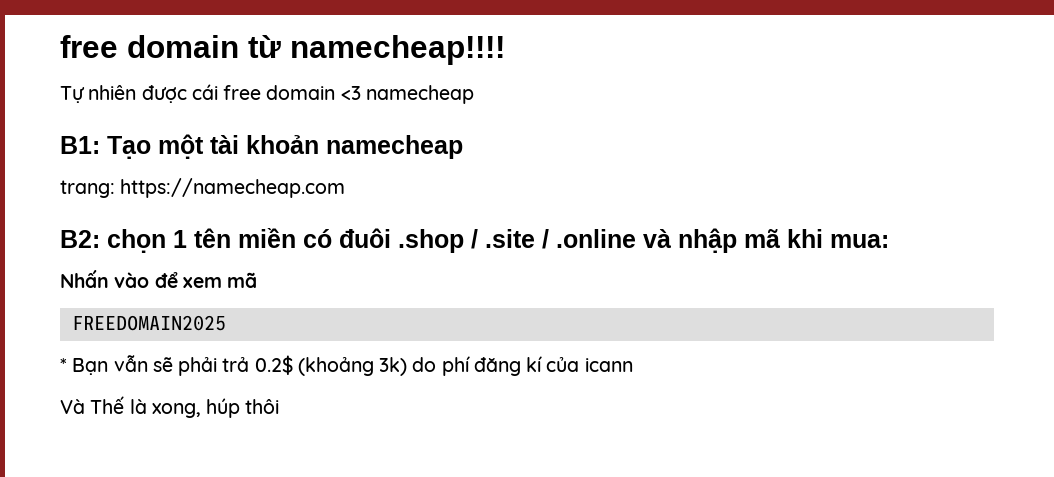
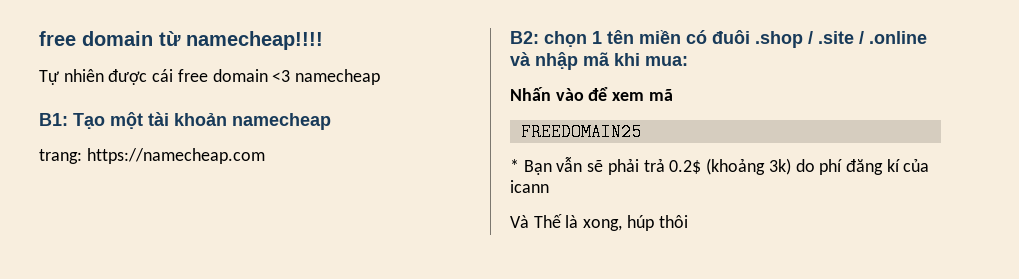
[71,315,226,331] FREEDOMAIN2025 -> [520,123,641,141] FREEDOMAIN25

